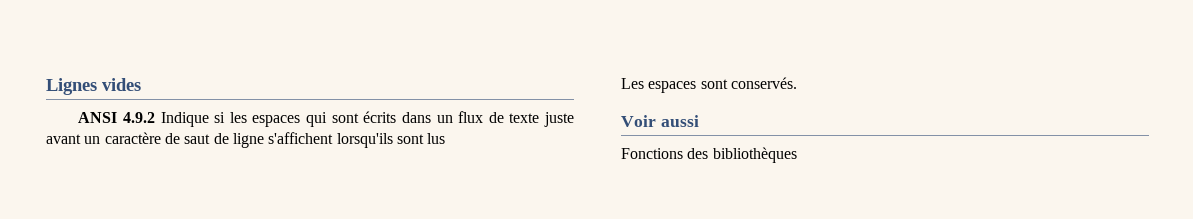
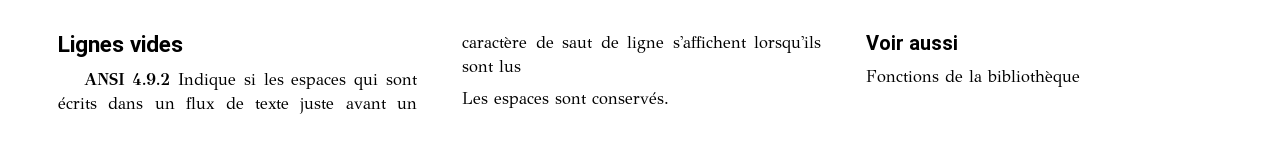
[687,147,797,163] des bibliothèques -> [945,70,1080,87] de la bibliothèque

